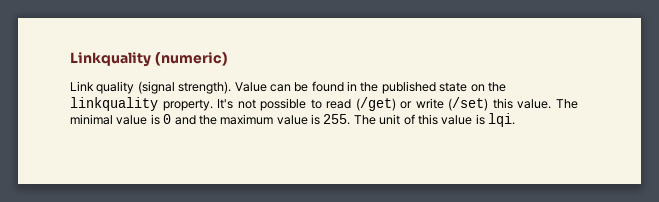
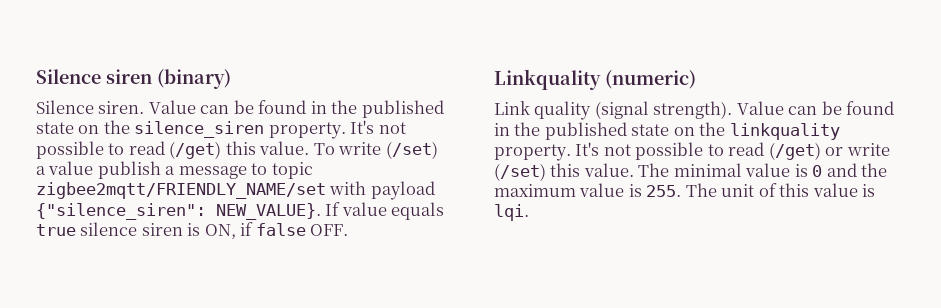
(70, 59) none -> [36,69,231,89] [36,100,444,118] [36,120,406,139] [36,141,438,159] [36,161,313,179] [36,181,435,200] [36,202,445,220] [36,222,349,239] Silence siren (binary) // Silence siren. Value can be found in the published state on the silence_siren property. It's not possible to read (/get) this value. To write (/set) a value publish a message to topic zigbee2mqtt/FRIENDLY_NAME/set with payload {"silence_siren": NEW_VALUE}. If value equals true silence siren is ON, if false OFF. //

